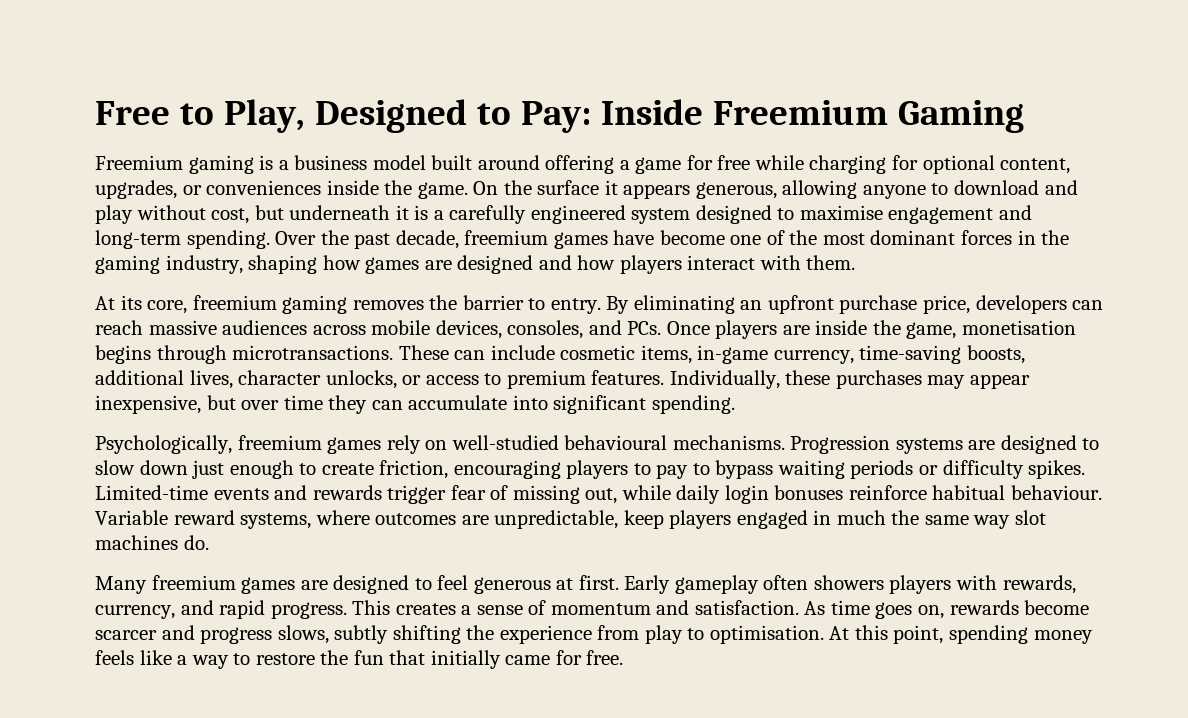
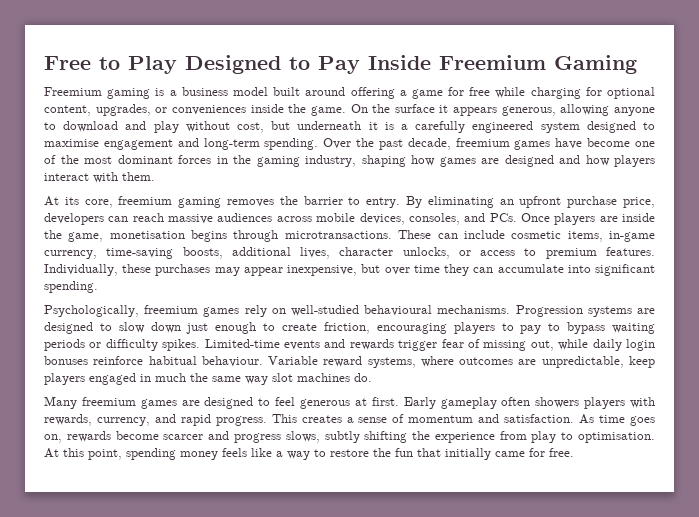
[223,99,305,133] Play, -> [128,56,177,74] Play
[520,101,591,133] Pay: -> [318,56,360,74] Pay

